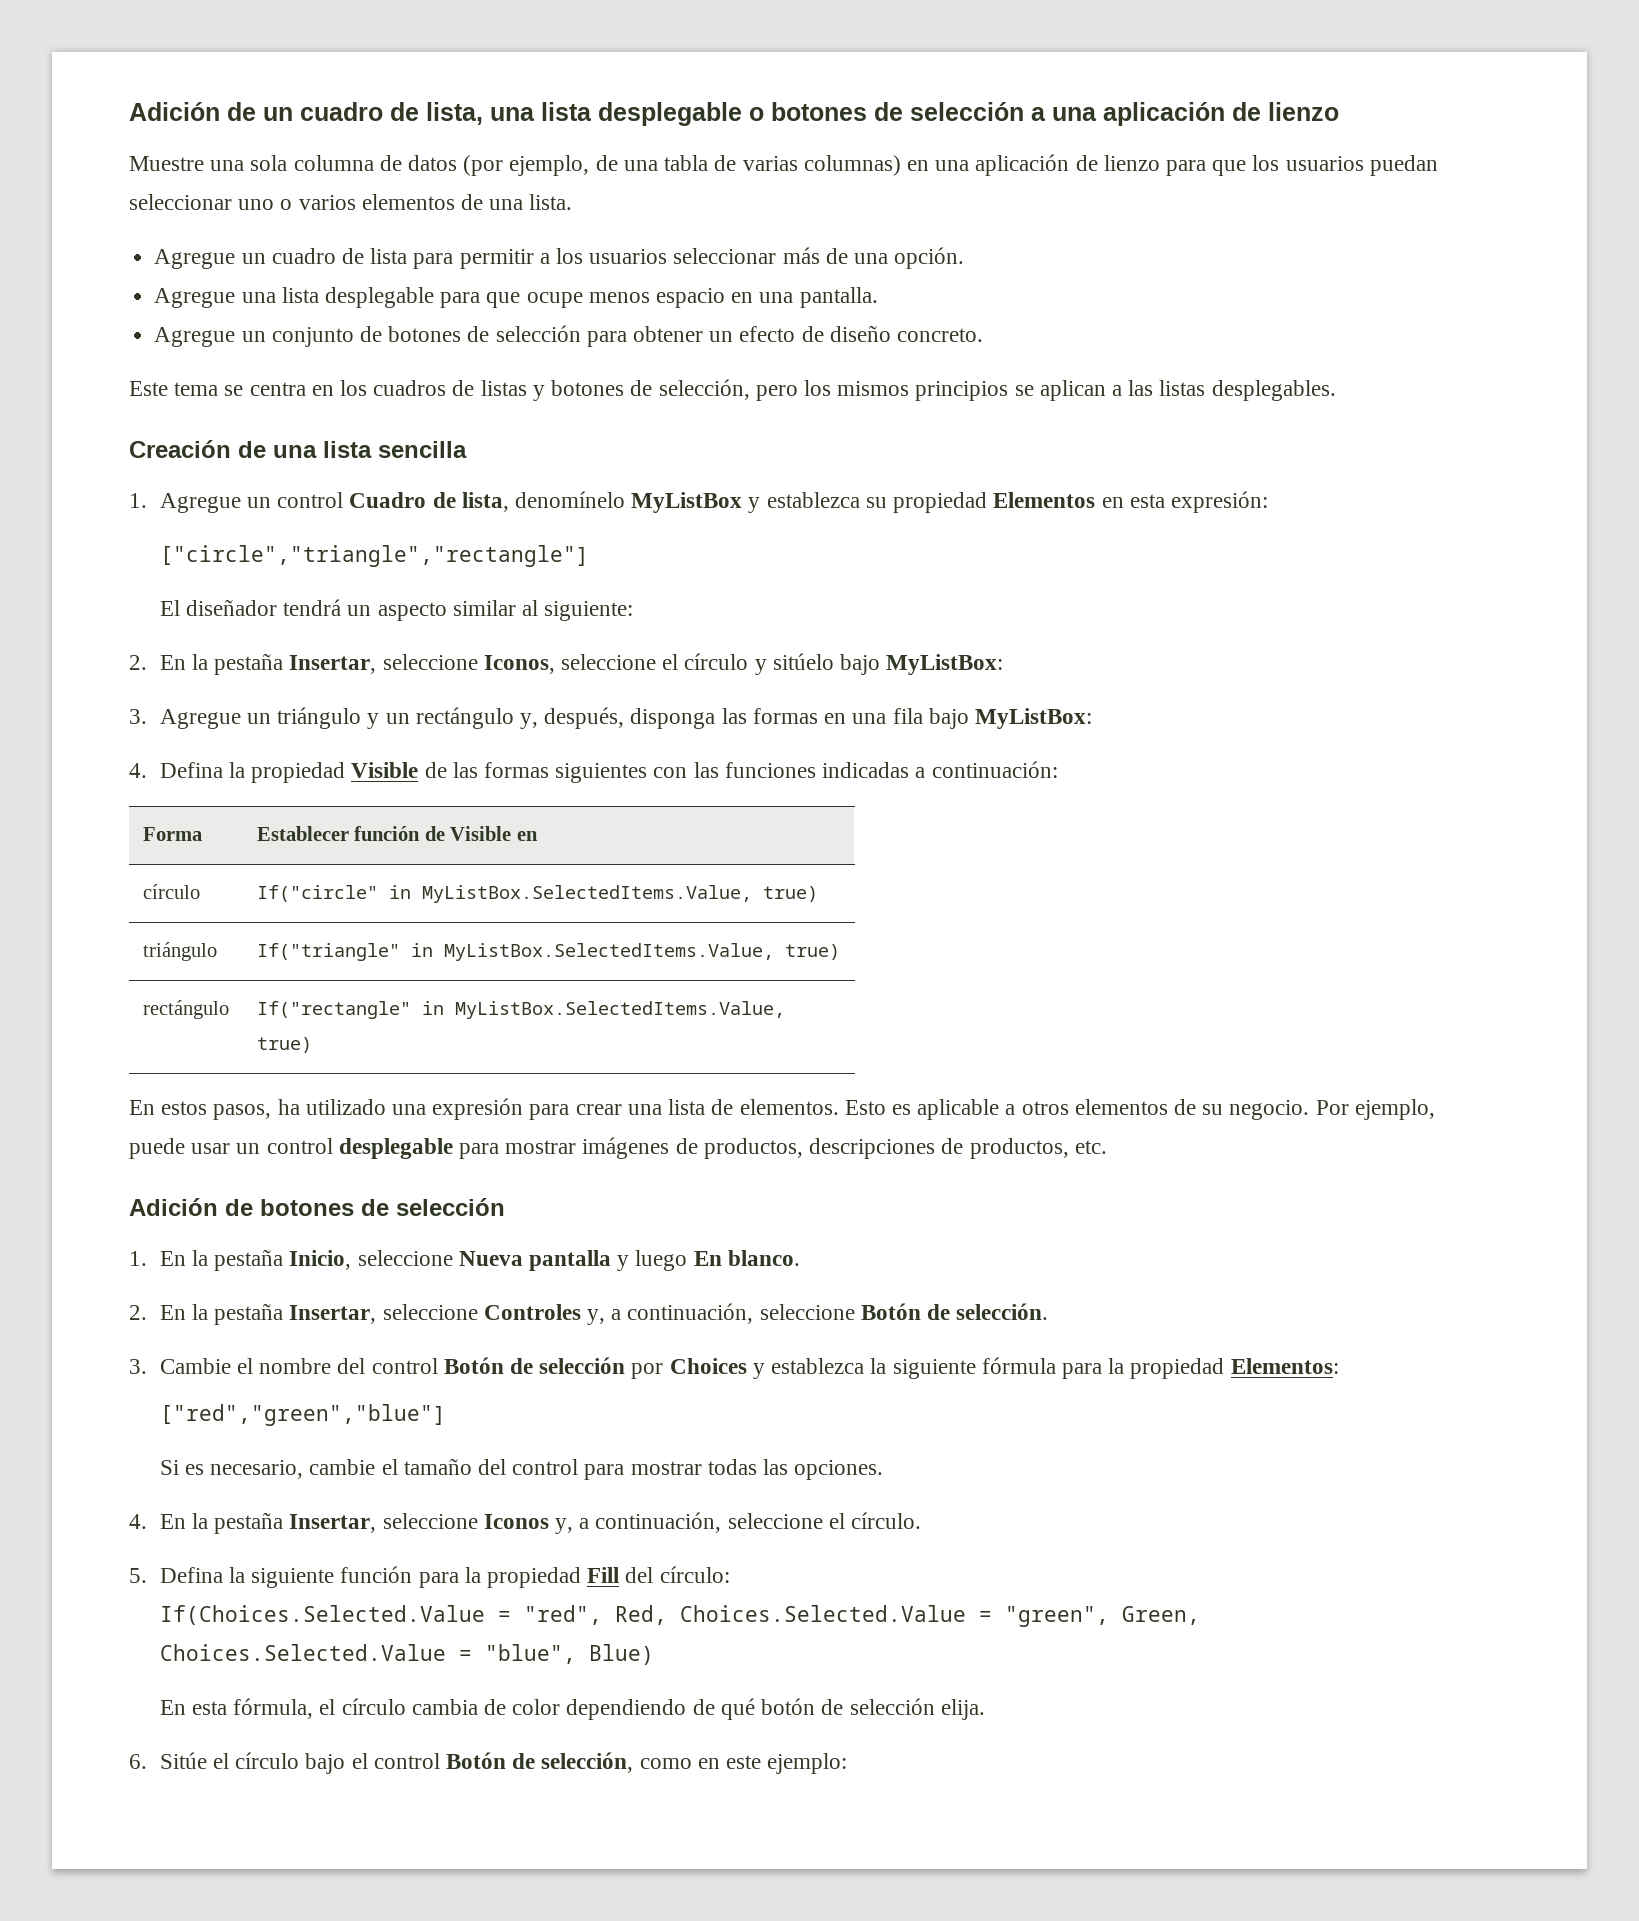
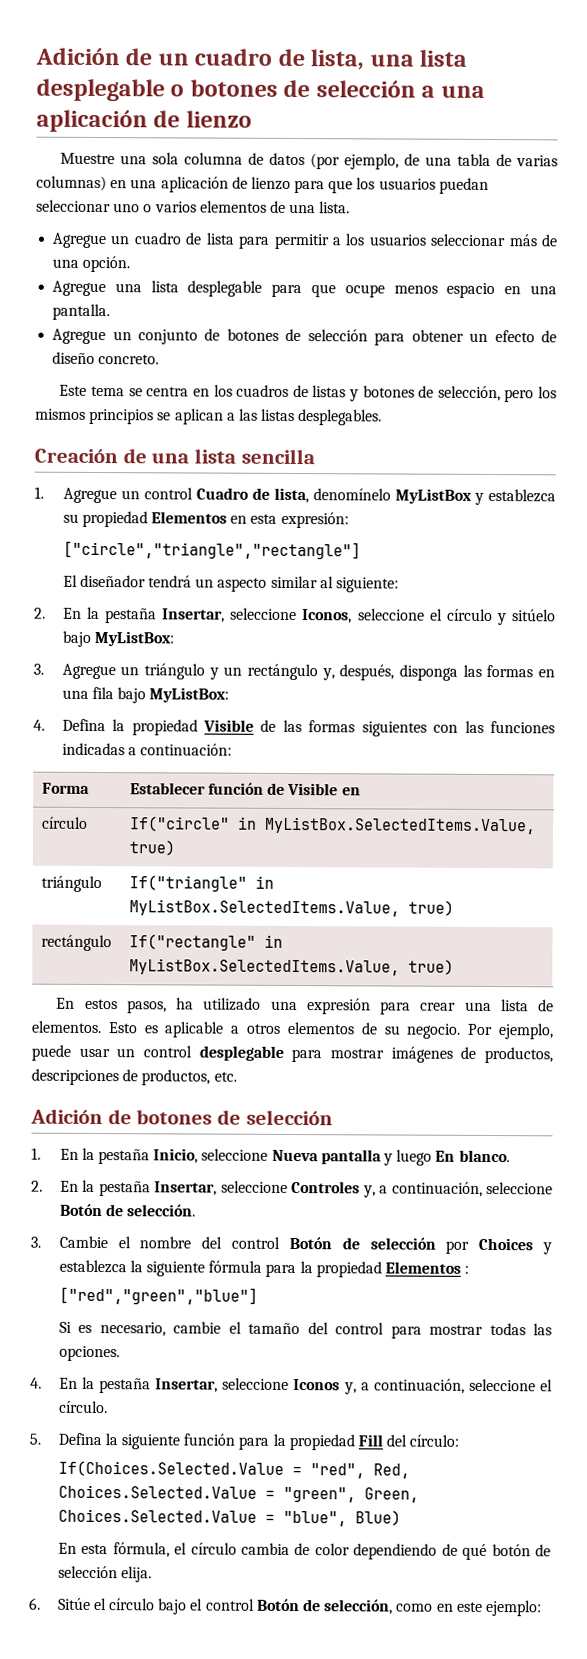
[1230,1358,1339,1374] Elementos: -> [385,1261,470,1274] Elementos :

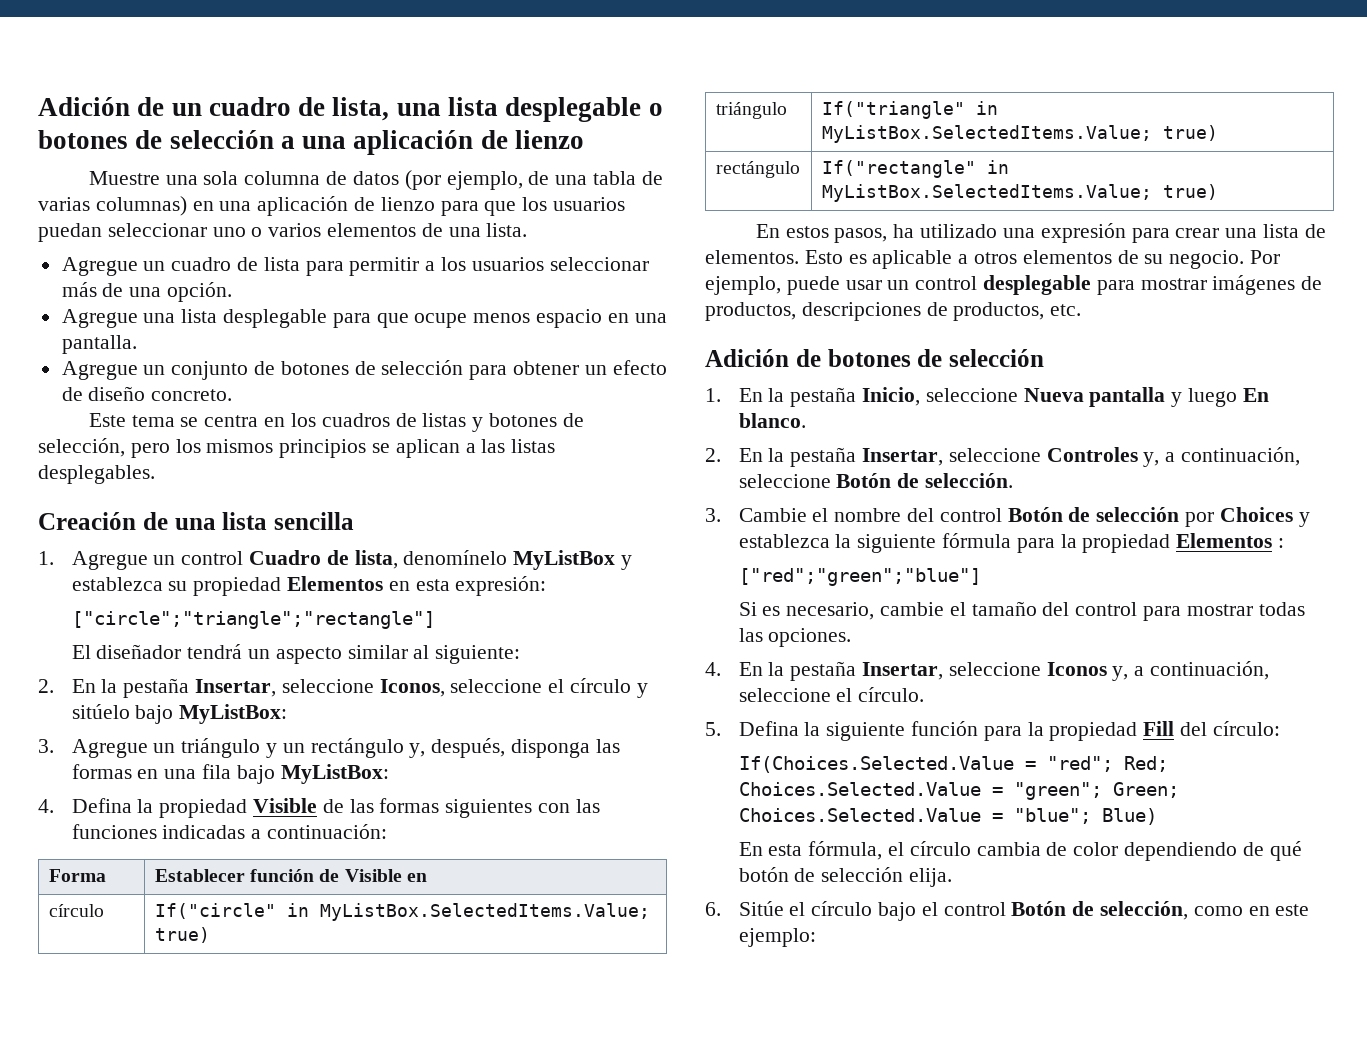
[62,540,361,560] ["circle","triangle","rectangle"] -> [71,611,435,629] ["circle";"triangle";"rectangle"]
[263,816,536,835] MyListBox.SelectedItems.Value, -> [319,903,650,921] MyListBox.SelectedItems.Value;
[128,899,400,917] MyListBox.SelectedItems.Value, -> [821,125,1152,143] MyListBox.SelectedItems.Value;
[128,958,400,976] MyListBox.SelectedItems.Value, -> [821,184,1152,202] MyListBox.SelectedItems.Value;
[58,1286,258,1305] ["red","green","blue"] -> [738,568,981,586] ["red";"green";"blue"]
[309,1463,410,1479] [57,1484,419,1503] [57,1508,347,1527] "red", Red, Choices.Selected.Value = "green", Green, Choices.Selected.Value = "blue", -> [1046,756,1168,772] [738,782,1179,800] [738,808,1091,824] "red"; Red; Choices.Selected.Value = "green"; Green; Choices.Selected.Value = "blue";

